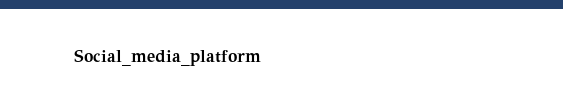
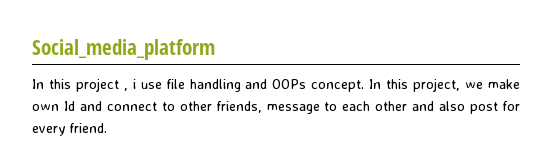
(261, 57) none -> [32,78,520,92] [32,101,521,114] [32,123,107,136] // In this project , i use file handling and OOPs concept. In this project, we make own Id and connect to other friends, message to each other and also post for every friend.

